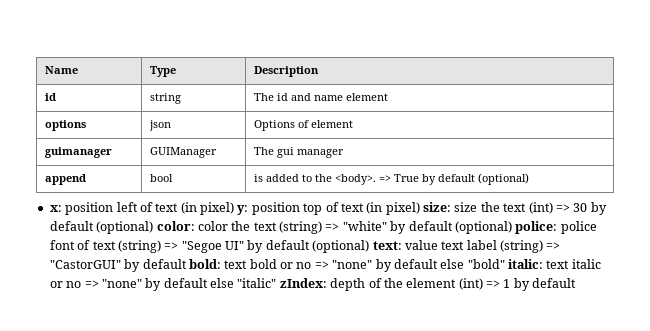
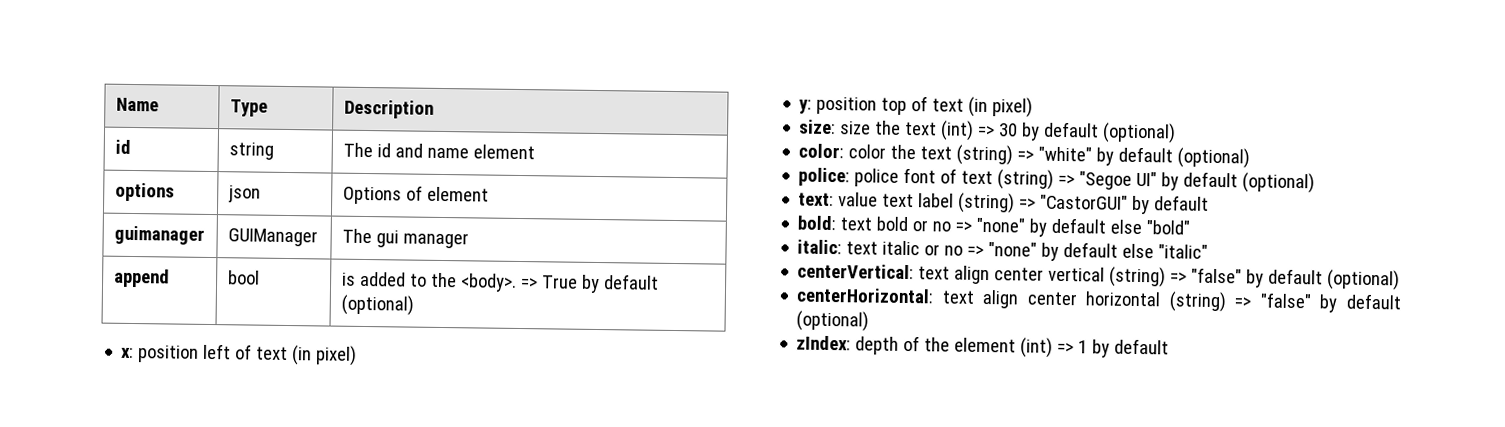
(234, 208) none -> (358, 355) //
(420, 208) none -> (1034, 107) //
(154, 227) none -> (1177, 133) //
(512, 227) none -> (1251, 158) //
(370, 246) none -> (1316, 183) //
(187, 264) none -> (1210, 203) //
(505, 264) none -> (1191, 227) //
(277, 283) none -> [797,263,1401,291] [796,287,1402,313] [796,310,870,332] // centerVertical: text align center vertical (string) => "false" by default (optional) // centerHorizontal: text align center horizontal (string) => "false" by default (optional) //

